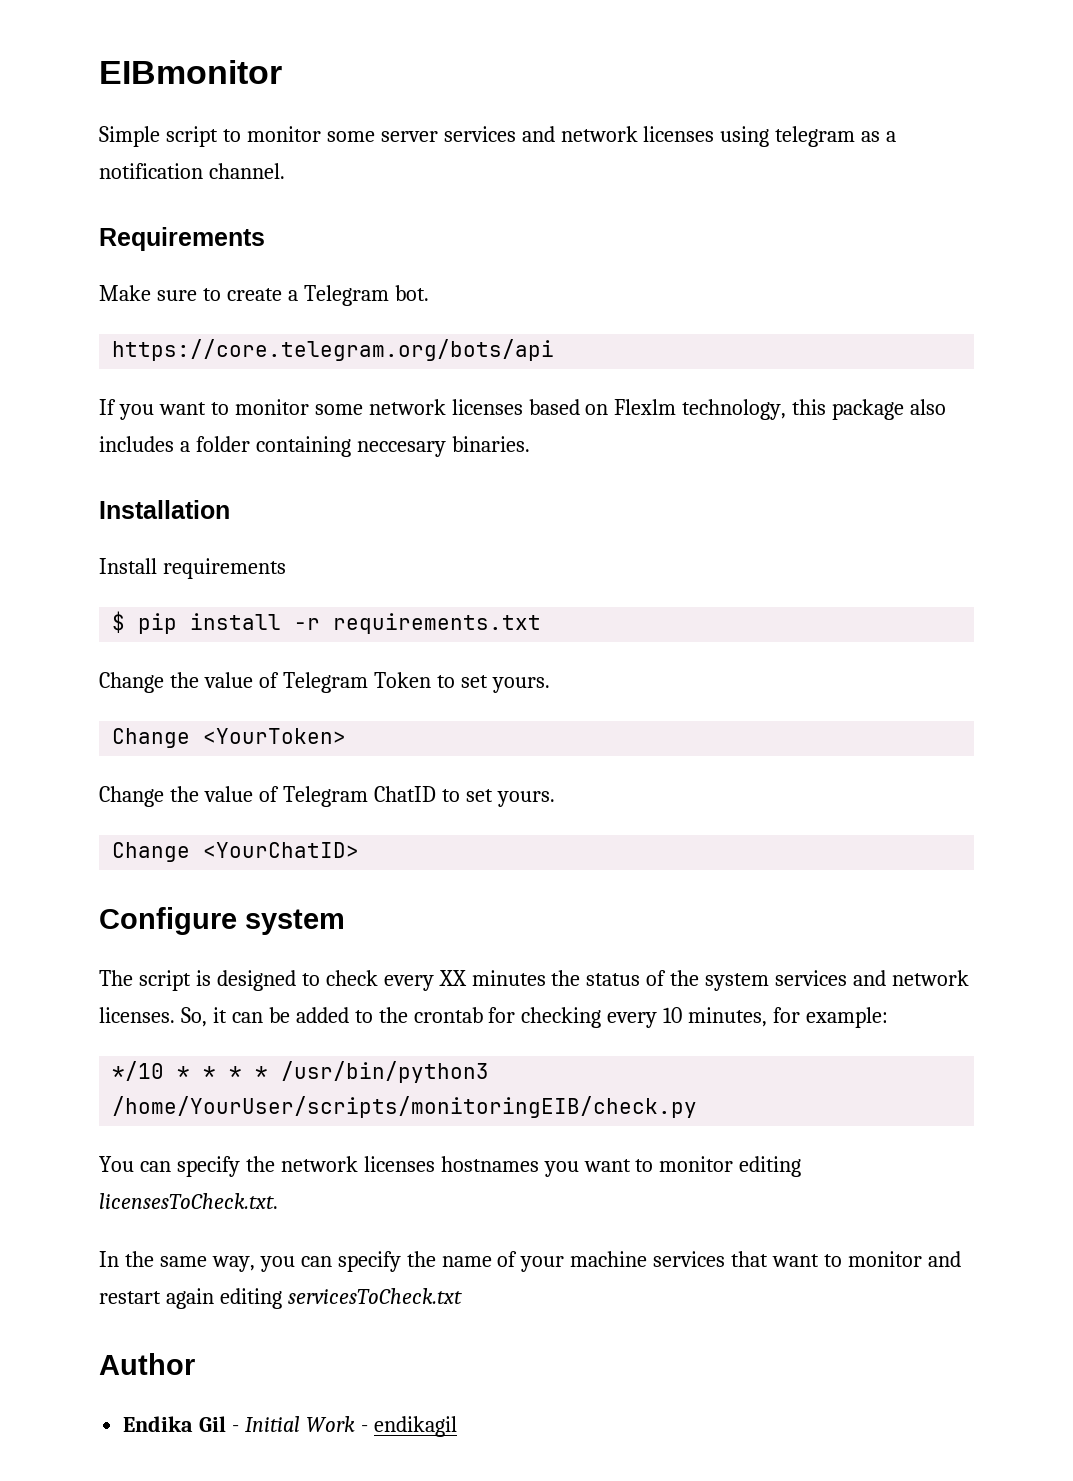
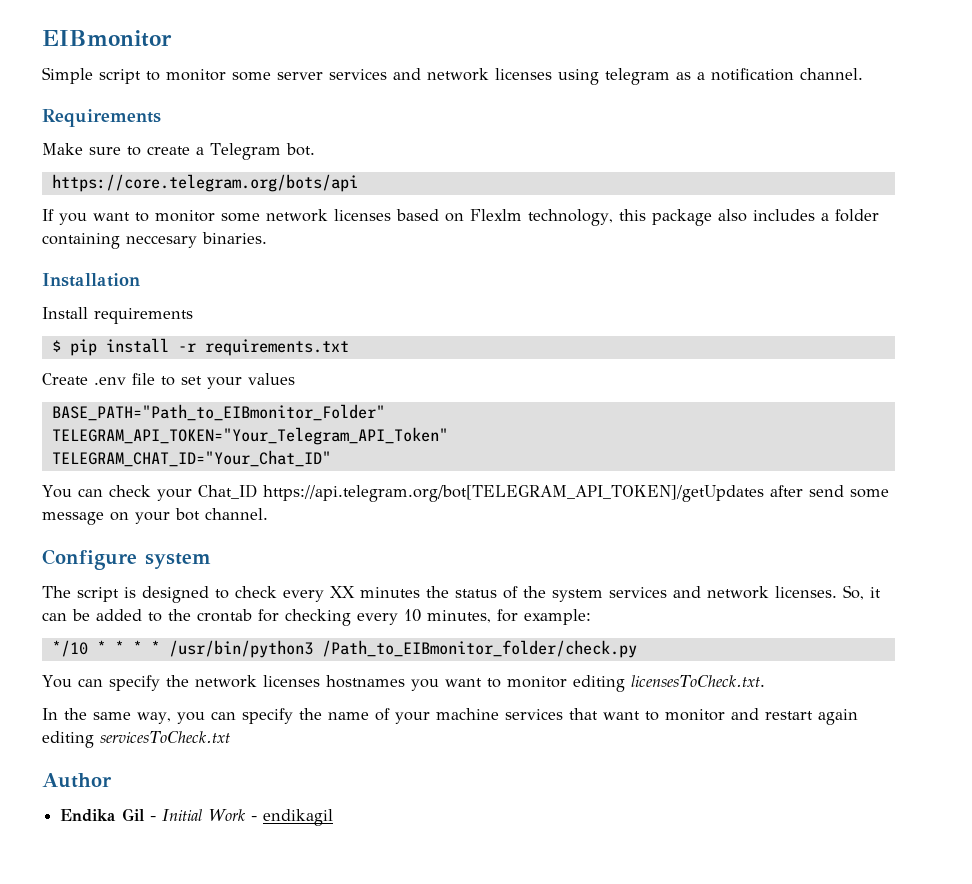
[99,672,550,693] [112,728,347,748] [99,786,555,807] [112,842,360,862] Change the value of Telegram Token to set yours. // Change <YourToken> // Change the value of Telegram ChatID to set yours. // Change <YourChatID> -> [42,373,295,389] [51,404,385,421] [51,427,448,445] [51,450,331,467] [42,484,889,502] [42,508,268,525] Create .env file to set your values // BASE_PATH="Path_to_EIBmonitor_Folder" // TELEGRAM_API_TOKEN="Your_Telegram_API_Token" // TELEGRAM_CHAT_ID="Your_Chat_ID" // You can check your Chat_ID https://api.telegram.org/bot[TELEGRAM_API_TOKEN]/getUpdates after send some message on your bot channel.
[112,1096,698,1118] /home/YourUser/scripts/monitoringEIB/check.py -> [321,640,637,658] /Path_to_EIBmonitor_folder/check.py

